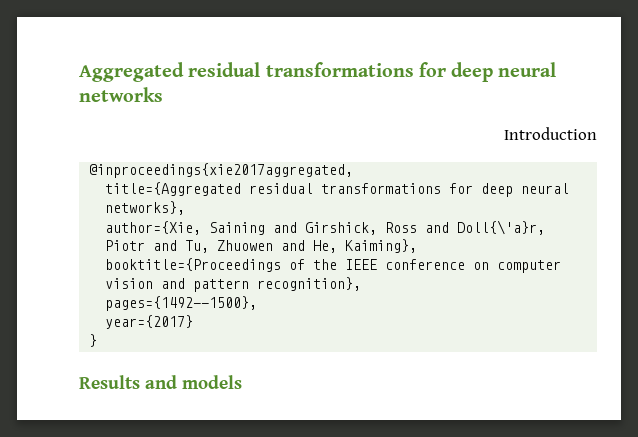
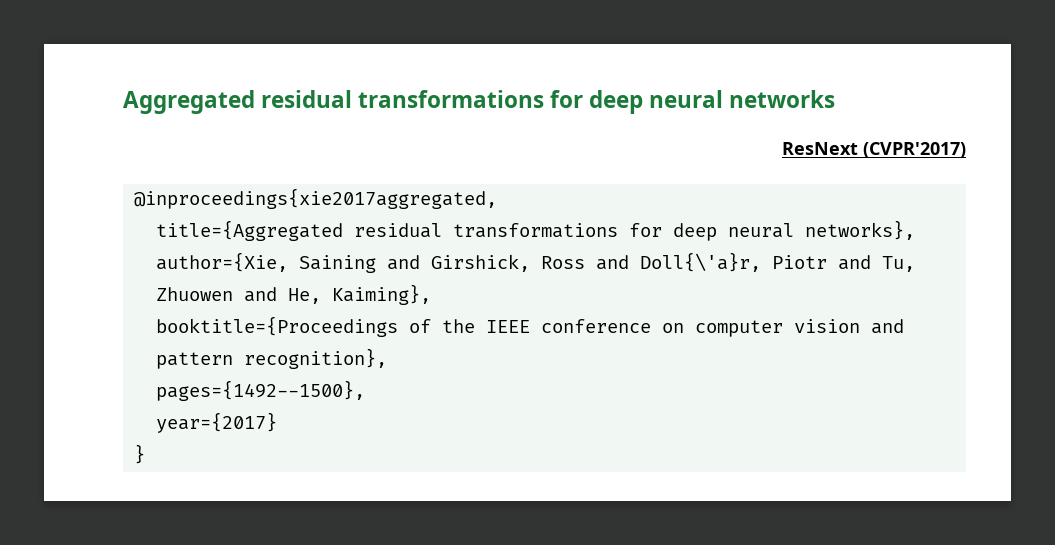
[504,127,597,140] Introduction -> [782,142,966,158] ResNext (CVPR'2017)
[79,375,242,389] // Results and models -> (145, 454) none

